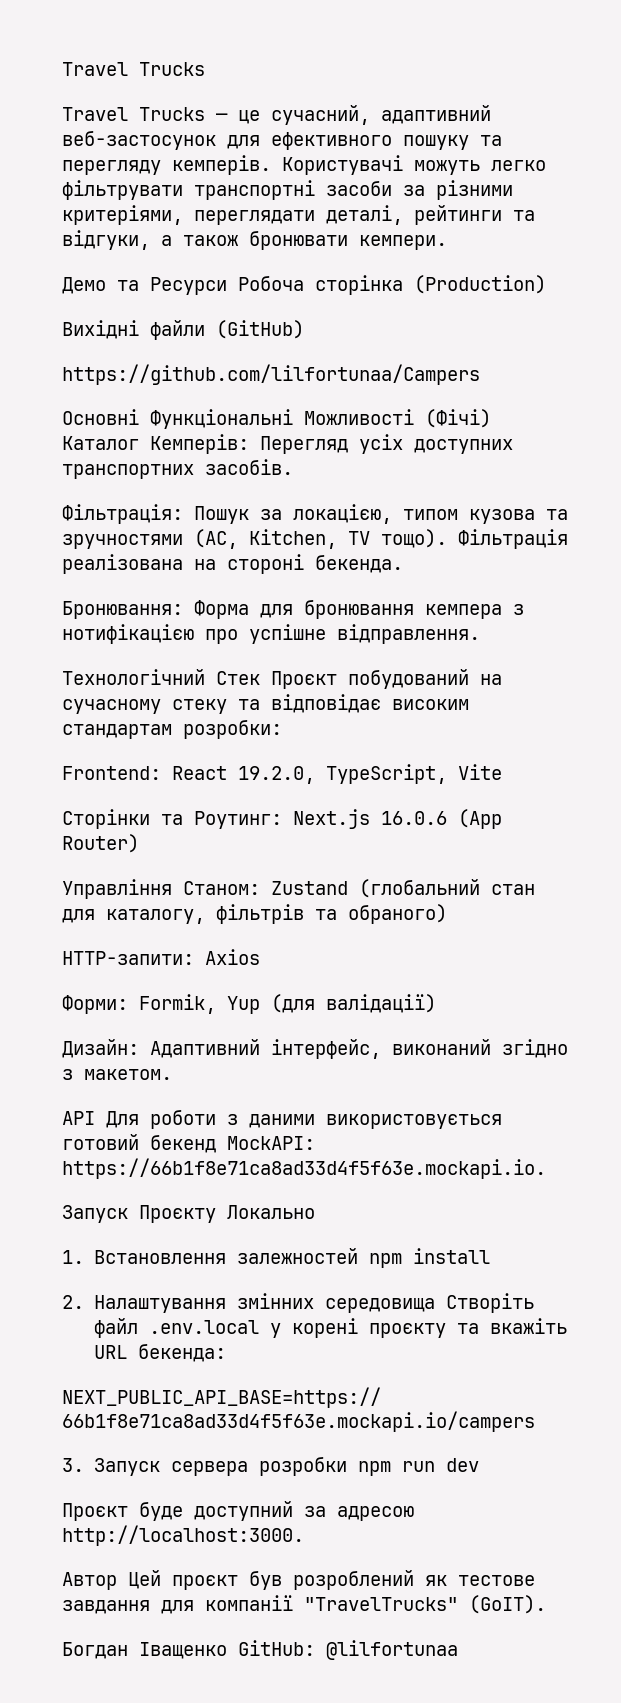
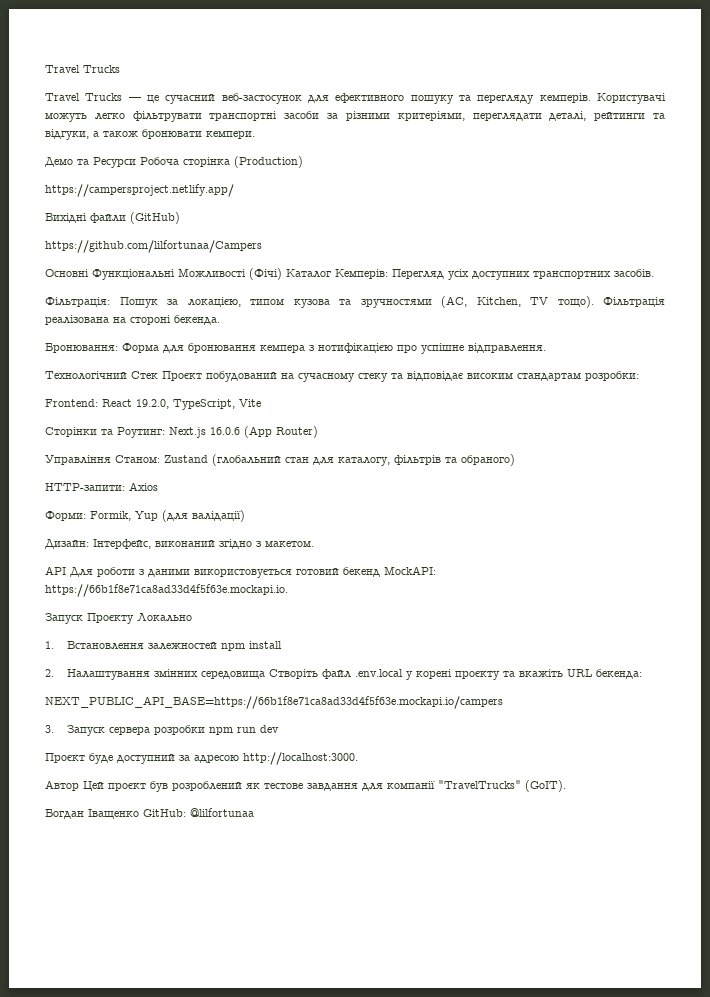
[271,105,491,125] сучасний, адаптивний -> [165,94,216,104] сучасний
(546, 284) none -> [45,184,234,197] // https://campersproject.netlify.app/
[150,1039,381,1059] Адаптивний інтерфейс, -> [93,539,151,549] Iнтерфейс,

